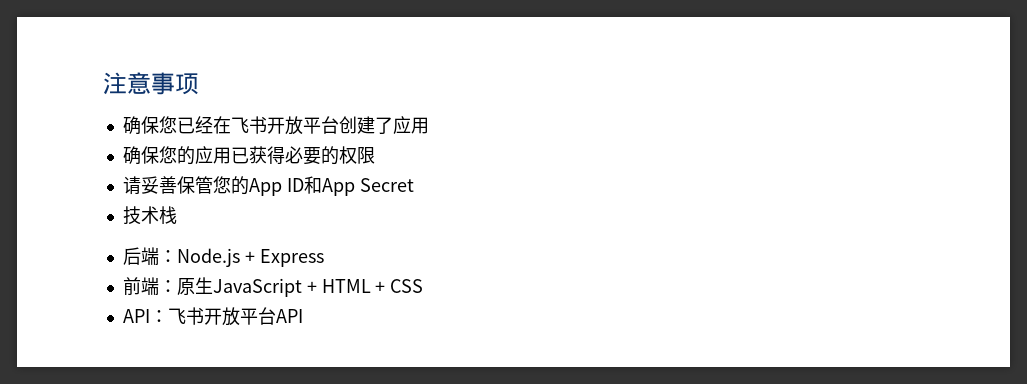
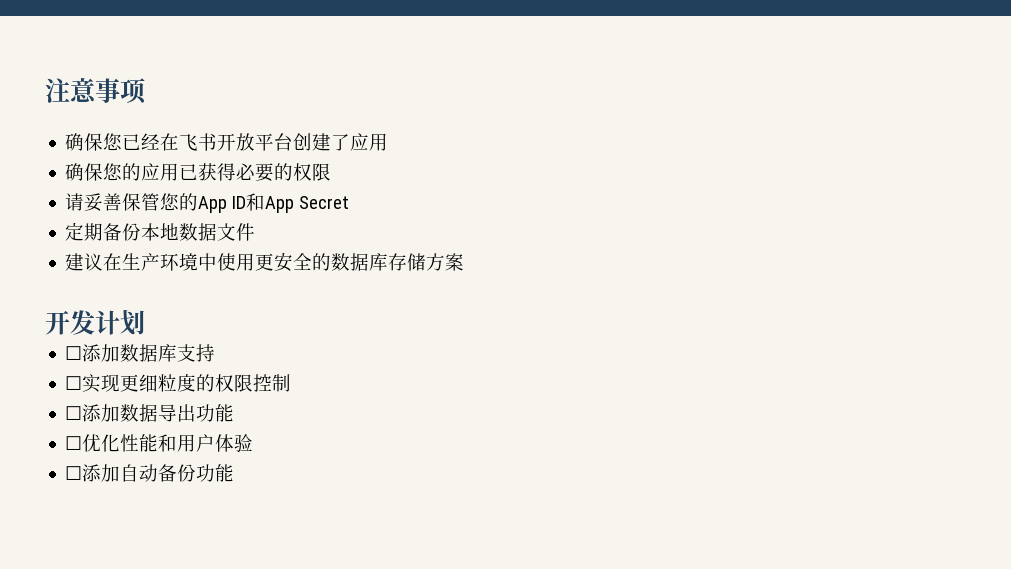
[122,206,177,225] [122,247,324,267] [122,277,424,297] [122,307,303,326] 技术栈 // 后端：Node.js + Express // 前端：原生JavaScript + HTML + CSS // API：飞书开放平台API -> [65,222,256,241] [65,252,465,272] [45,309,145,336] [65,344,216,362] [65,374,292,393] [65,404,235,422] [65,434,254,452] [65,464,235,482] 定期备份本地数据文件 // 建议在生产环境中使用更安全的数据库存储方案 // 开发计划 // ☐添加数据库支持 // ☐实现更细粒度的权限控制 // ☐添加数据导出功能 // ☐优化性能和用户体验 // ☐添加自动备份功能

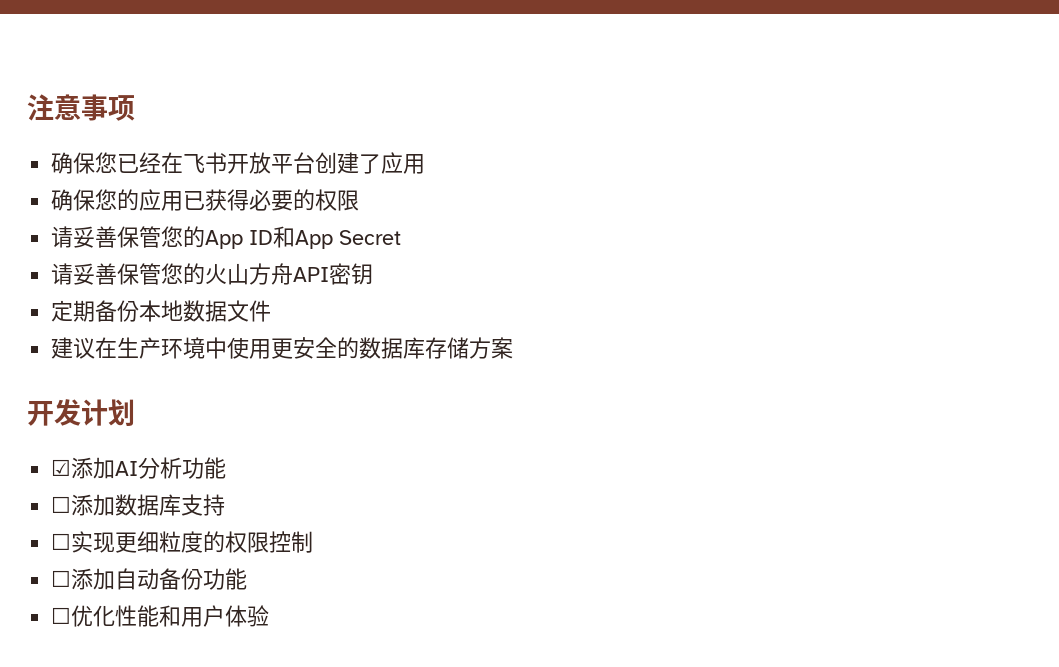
(350, 202) none -> [51,263,374,285] // 请妥善保管您的火山方舟API密钥
(145, 322) none -> [51,457,227,479] // ☑添加AI分析功能
[120,404,197,422] 数据导出 -> [115,568,204,590] 自动备份
[65,464,235,482] // ☐添加自动备份功能 -> (270, 616) none

